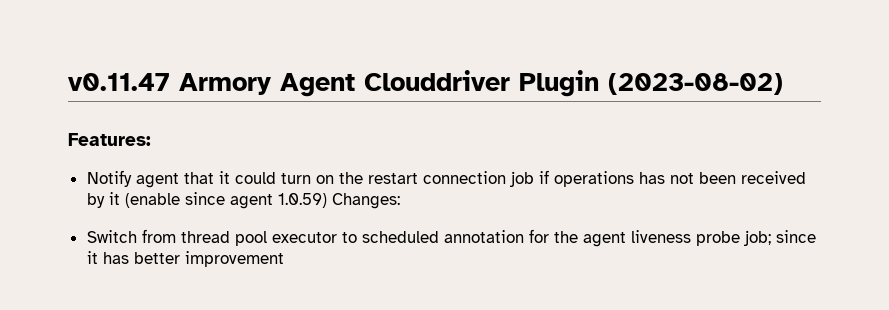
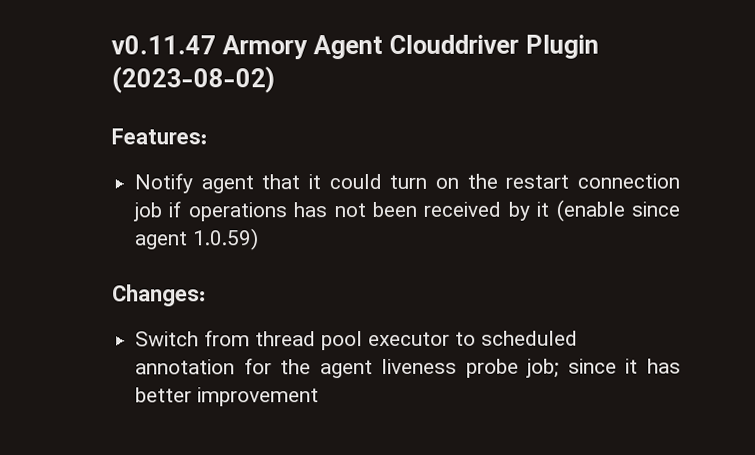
(327, 200) none -> (260, 239) //

